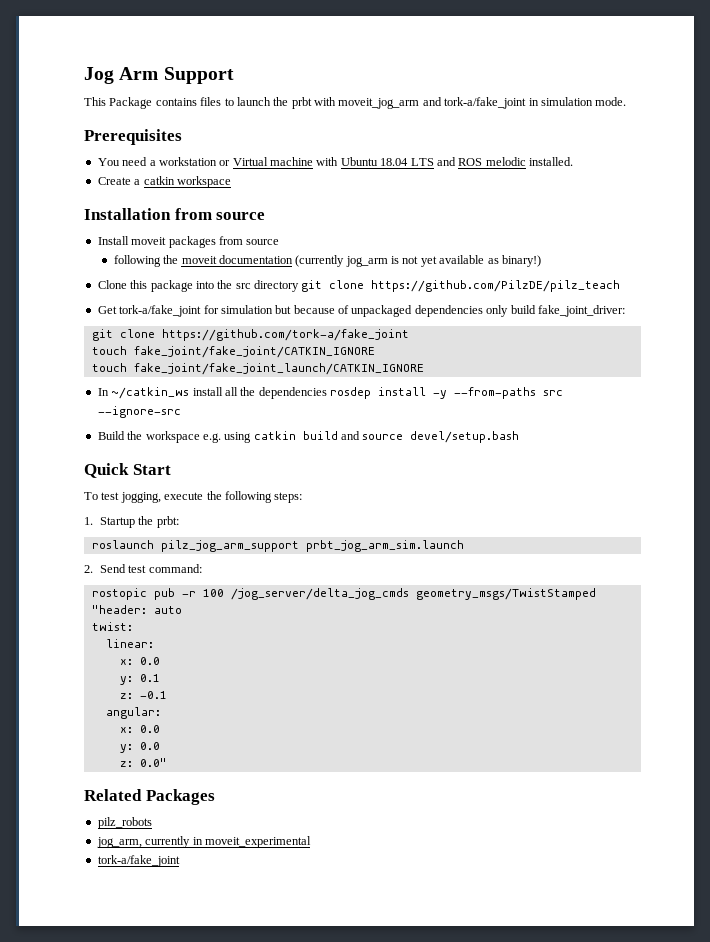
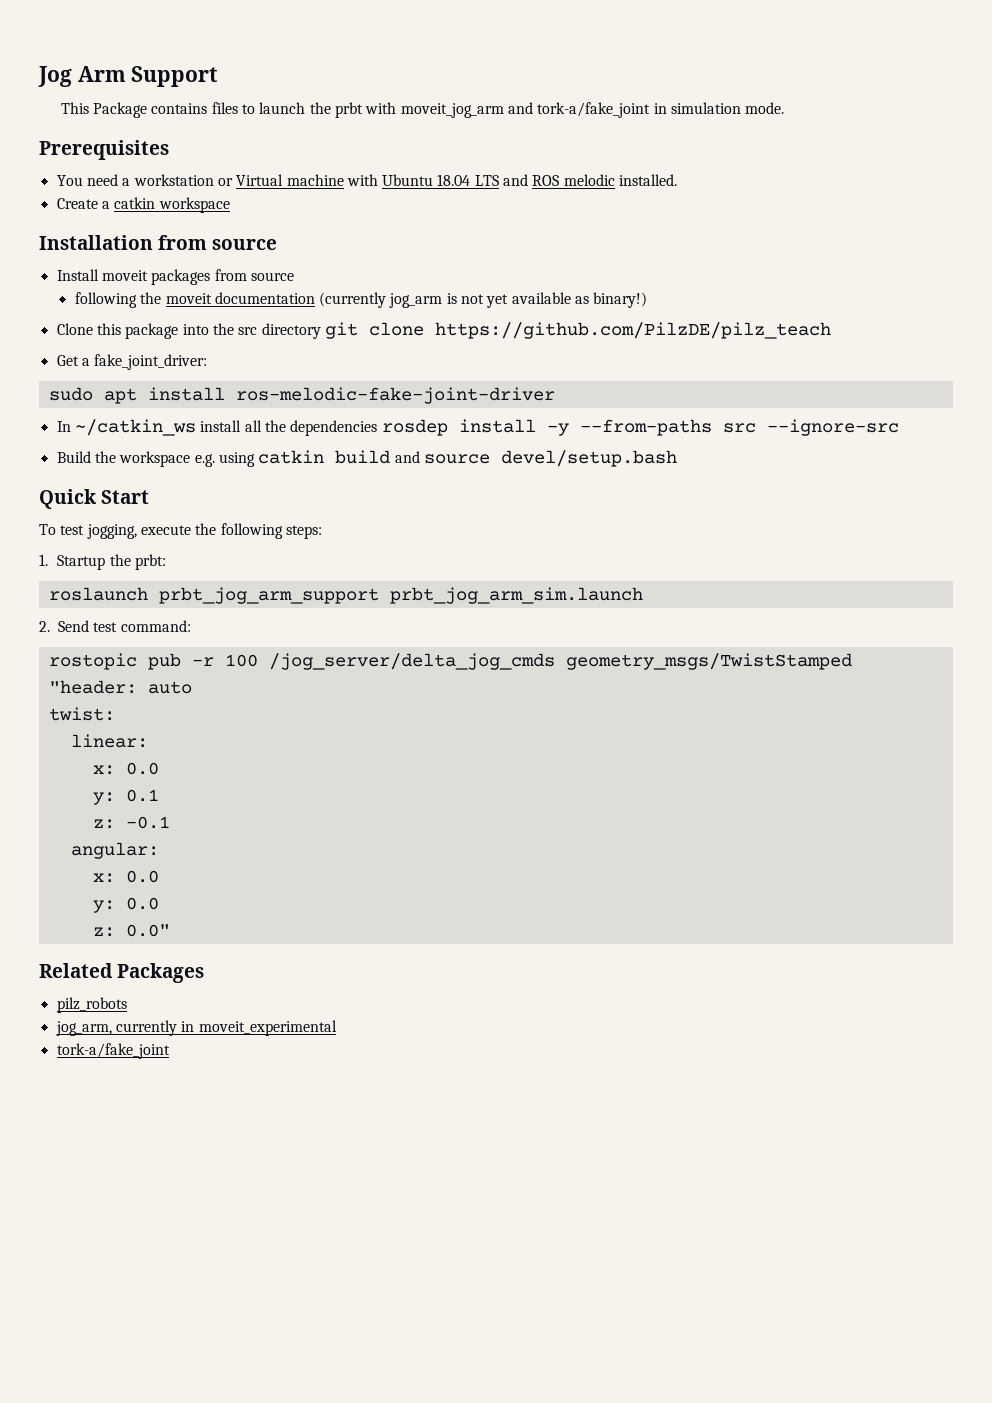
[119,305,625,317] [91,329,409,341] [91,346,375,358] [91,363,424,375] tork-a/fake_joint for simulation but because of unpackaged dependencies only build fake_joint_driver: // git clone https://github.com/tork-a/fake_joint // touch fake_joint/fake_joint/CATKIN_IGNORE // touch fake_joint/fake_joint_launch/CATKIN_IGNORE -> [81,354,208,370] [48,387,555,404] a fake_joint_driver: // sudo apt install ros-melodic-fake-joint-driver
[160,540,299,552] pilz_jog_arm_support -> [158,587,379,604] prbt_jog_arm_support

